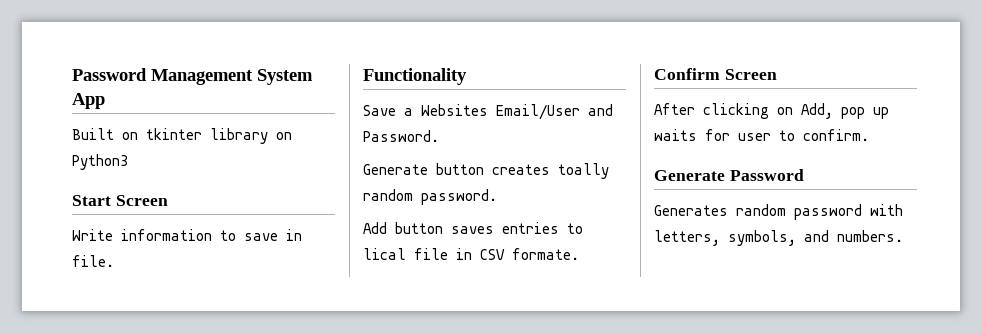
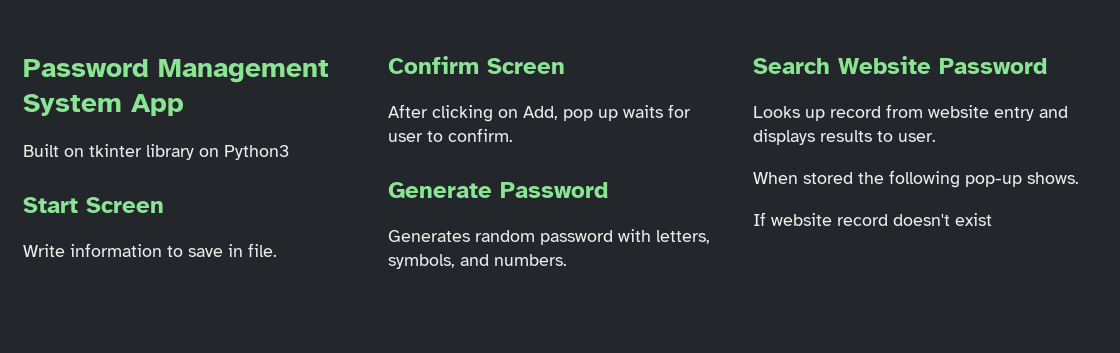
[363,68,467,85] [363,104,613,120] [363,130,439,142] [363,163,609,179] [363,189,497,205] [363,222,583,234] [363,248,579,260] // Functionality // Save a Websites Email/User and Password. // Generate button creates toally random password. // Add button saves entries to lical file in CSV formate. -> (277, 250) none
(903, 236) none -> [753,56,1047,74] [753,104,1068,121] [753,129,936,145] [753,170,1079,188] [753,212,992,226] // Search Website Password // Looks up record from website entry and displays results to user. // When stored the following pop-up shows. // If website record doesn't exist

